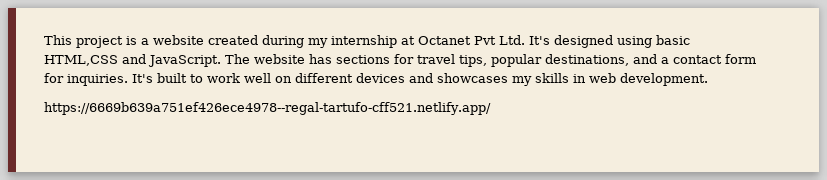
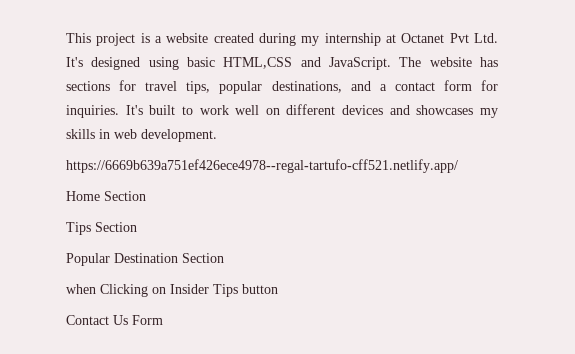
(491, 108) none -> [66,191,146,201] [66,222,137,235] [66,253,224,266] [66,284,278,297] [66,315,163,325] // Home Section // Tips Section // Popular Destination Section // when Clicking on Insider Tips button // Contact Us Form

